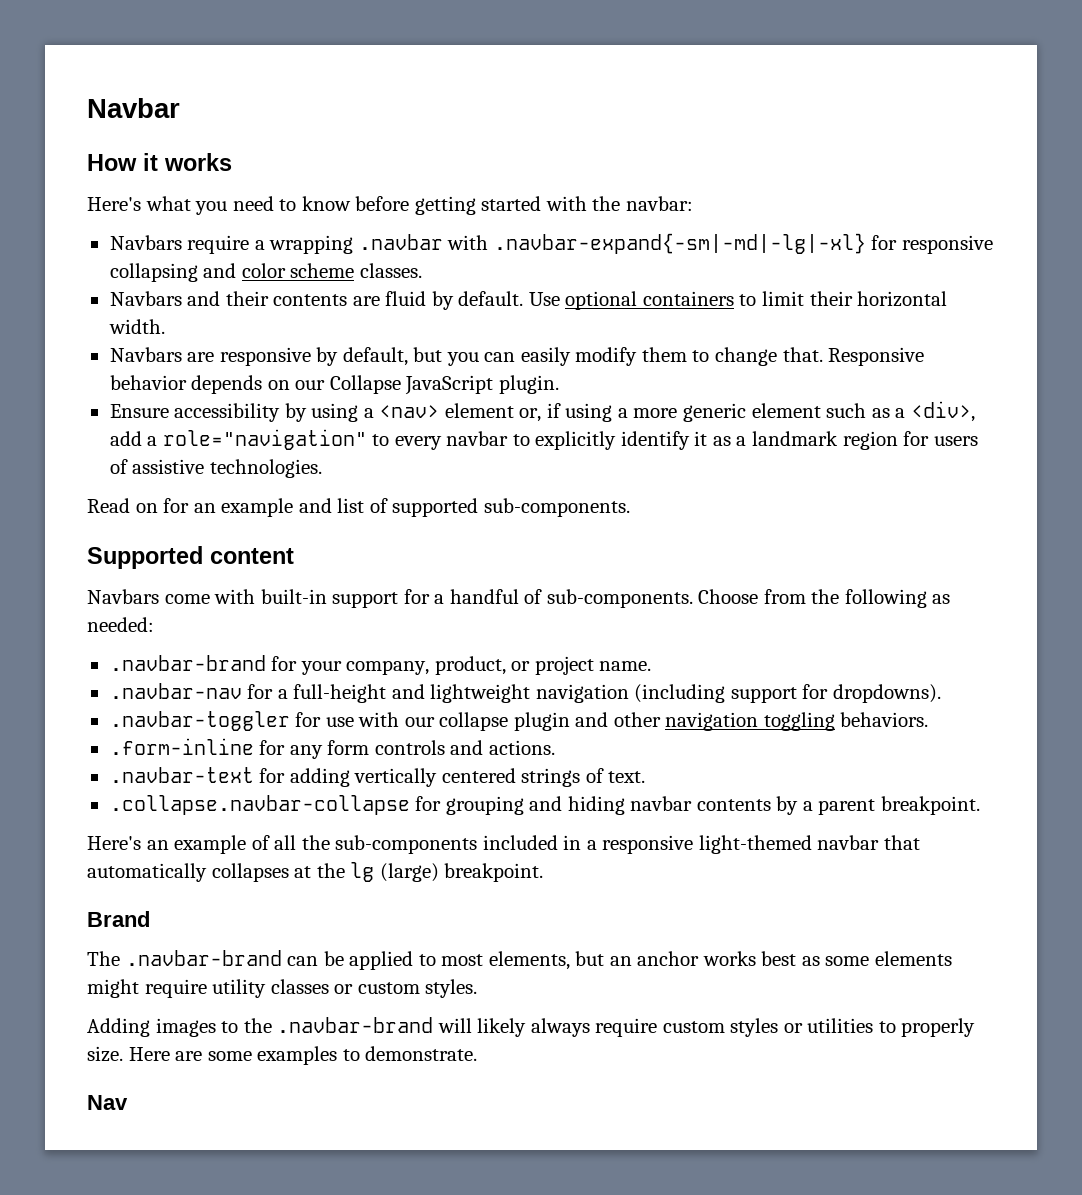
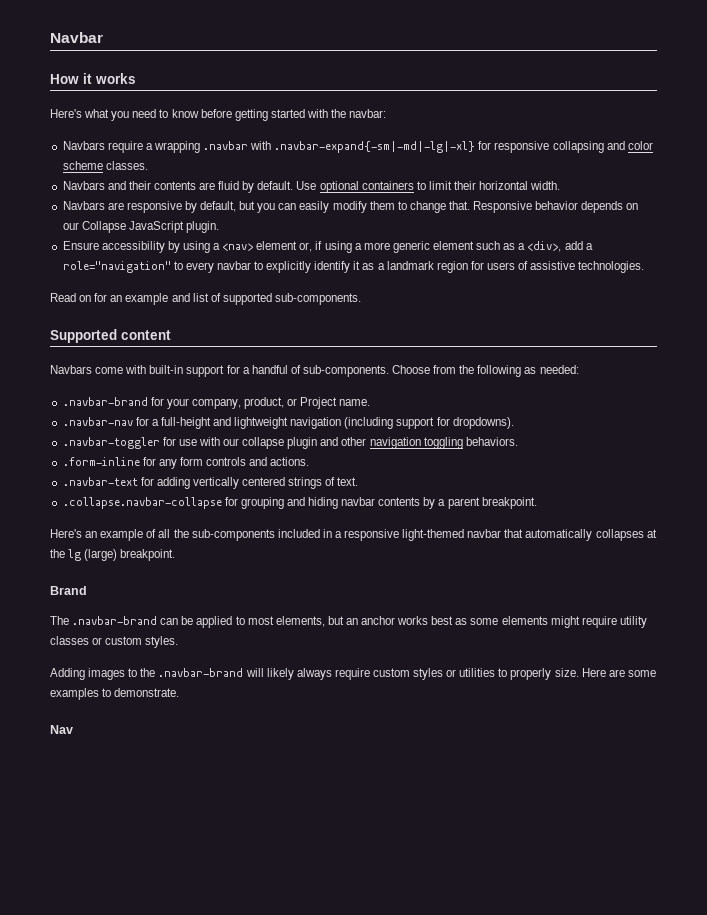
[534,656,594,675] project -> [300,397,338,409] Project

